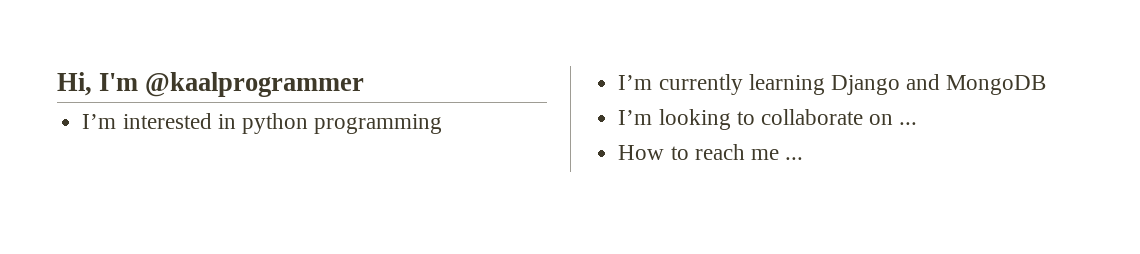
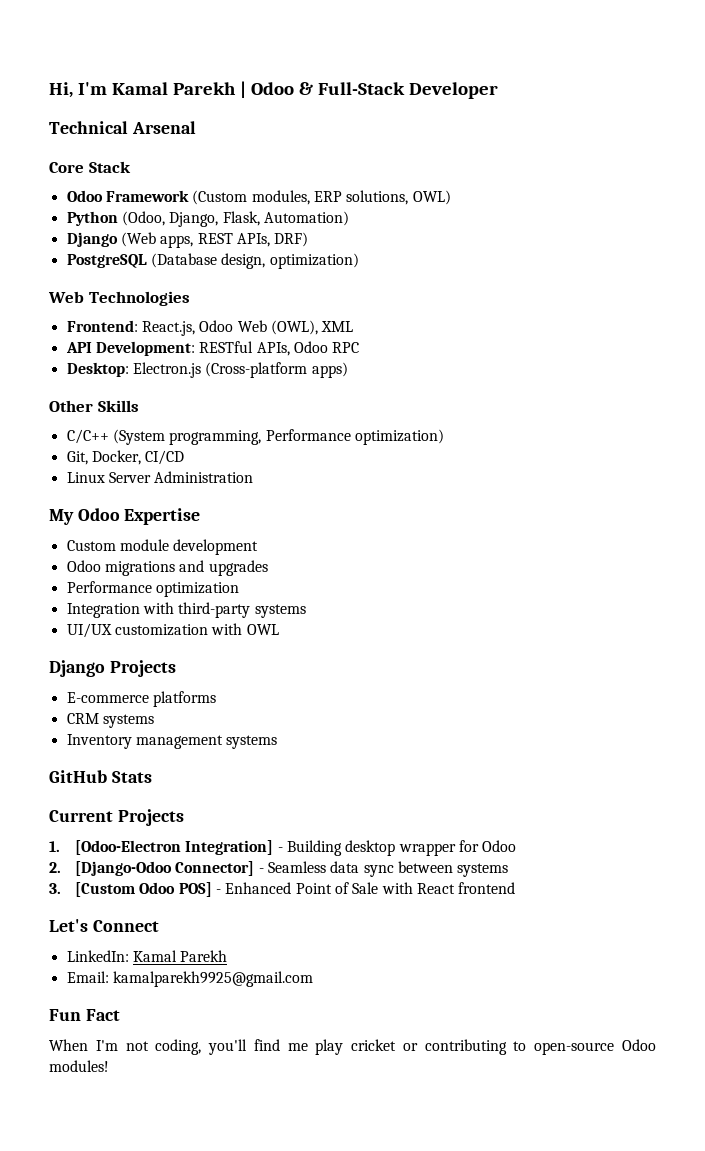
[145,72,365,97] [82,113,443,134] [618,74,1047,95] [618,109,918,130] [618,144,804,160] @kaalprogrammer // I’m interested in python programming // I’m currently learning Django and MongoDB // I’m looking to collaborate on ... // How to reach me ... -> [111,81,498,99] [49,121,196,134] [49,161,131,173] [66,190,451,205] [66,211,349,227] [66,232,309,248] [66,253,359,269] [48,291,190,306] [66,320,354,336] [65,341,360,356] [66,362,348,378] [49,400,139,412] [66,429,444,445] [66,450,185,465] [66,471,254,483] [49,508,201,525] [66,539,259,555] [66,560,268,576] [66,581,239,597] [66,602,306,618] [66,623,279,638] [49,660,176,677] [66,691,216,707] [66,713,154,728] [66,734,278,749] [49,770,152,783] [49,809,184,826] [49,840,517,856] [49,861,509,877] [49,882,516,897] [49,919,159,932] [66,950,228,962] [66,971,313,987] [49,1009,120,1021] [49,1039,656,1055] [49,1060,109,1072] Kamal Parekh | Odoo & Full-Stack Developer // Technical Arsenal // Core Stack // Odoo Framework (Custom modules, ERP solutions, OWL) // Python (Odoo, Django, Flask, Automation) // Django (Web apps, REST APIs, DRF) // PostgreSQL (Database design, optimization) // Web Technologies // Frontend: React.js, Odoo Web (OWL), XML // API Development: RESTful APIs, Odoo RPC // Desktop: Electron.js (Cross-platform apps) // Other Skills // C/C++ (System programming, Performance optimization) // Git, Docker, CI/CD // Linux Server Administration // My Odoo Expertise // Custom module development // Odoo migrations and upgrades // Performance optimization // Integration with third-party systems // UI/UX customization with OWL // Django Projects // E-commerce platforms // CRM systems // Inventory management systems // GitHub Stats // Current Projects // 1. [Odoo-Electron Integration] - Building desktop wrapper for Odoo // 2. [Django-Odoo Connector] - Seamless data sync between systems // 3. [Custom Odoo POS] - Enhanced Point of Sale with React frontend // Let's Connect // LinkedIn: Kamal Parekh // Email: kamalparekh9925@gmail.com // Fun Fact // When I'm not coding, you'll find me play cricket or contributing to open-source Odoo modules!

